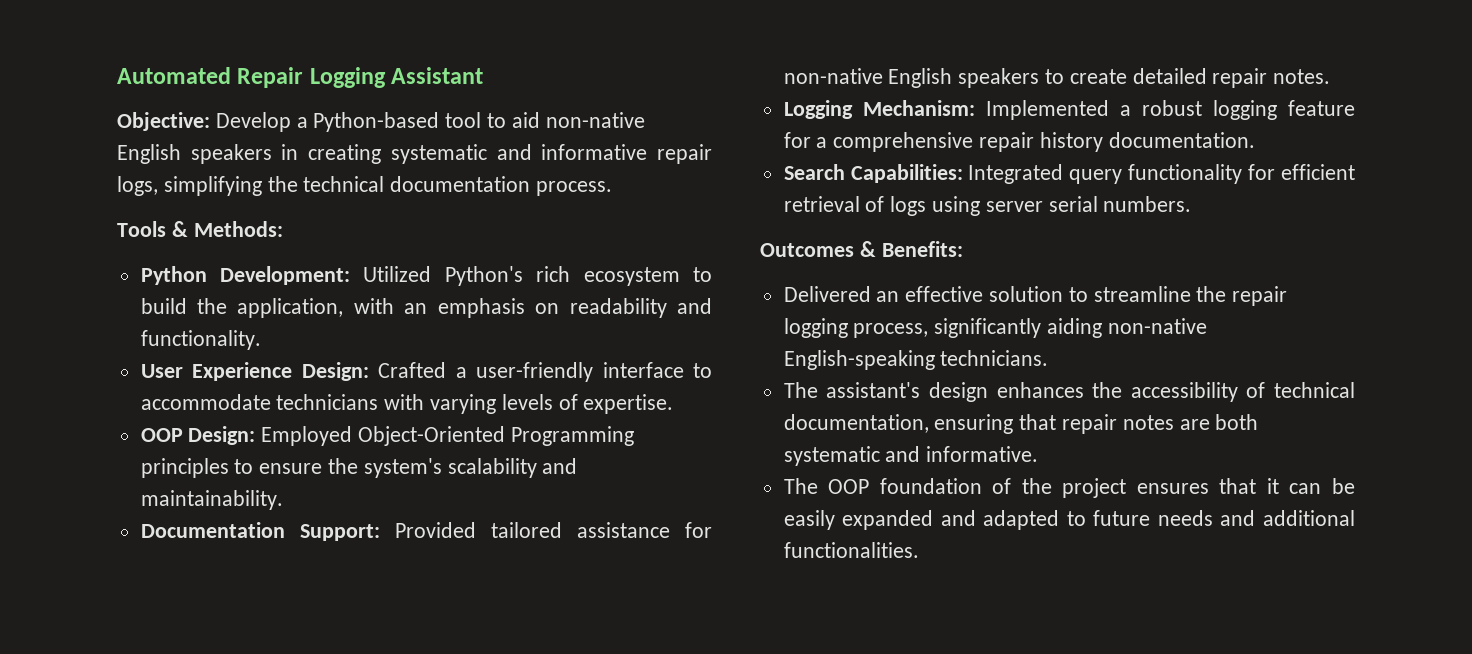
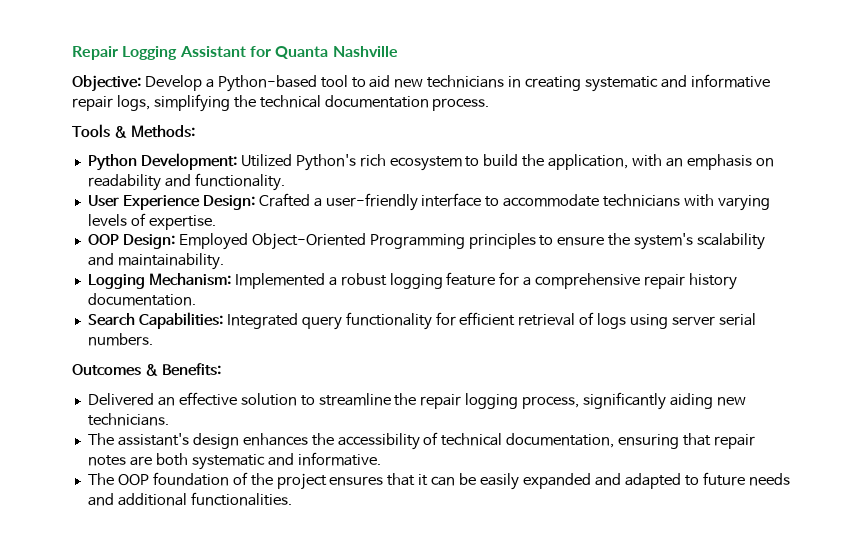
[117,67,231,84] Automated -> (72, 53) none
(484, 75) none -> [249,46,398,59] for Quanta Nashville
[545,112,645,128] [117,144,272,164] non-native English speakers -> [394,75,505,88] new technicians
[140,522,713,541] [783,68,1331,88] // Documentation Support: Provided tailored assistance for non-native English speakers to create detailed repair notes. -> (224, 261) none
[1107,318,1207,334] [783,350,935,370] non-native English-speaking -> [716,397,746,406] new

